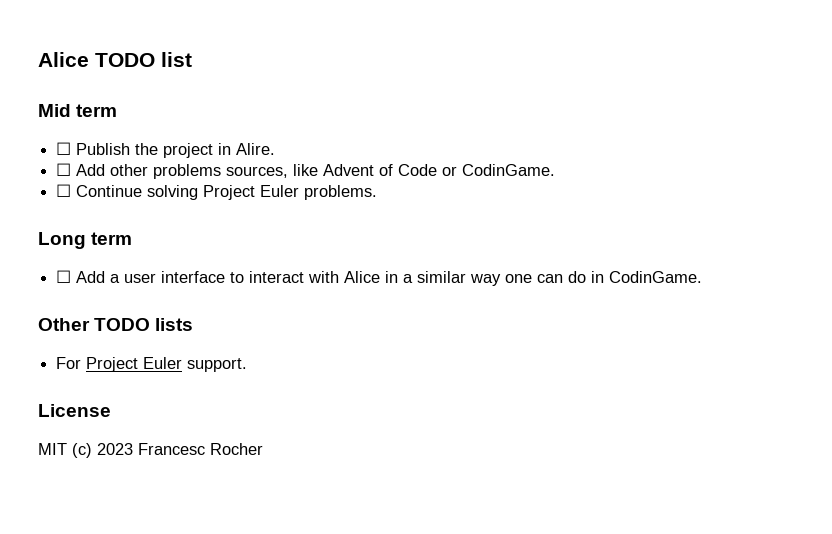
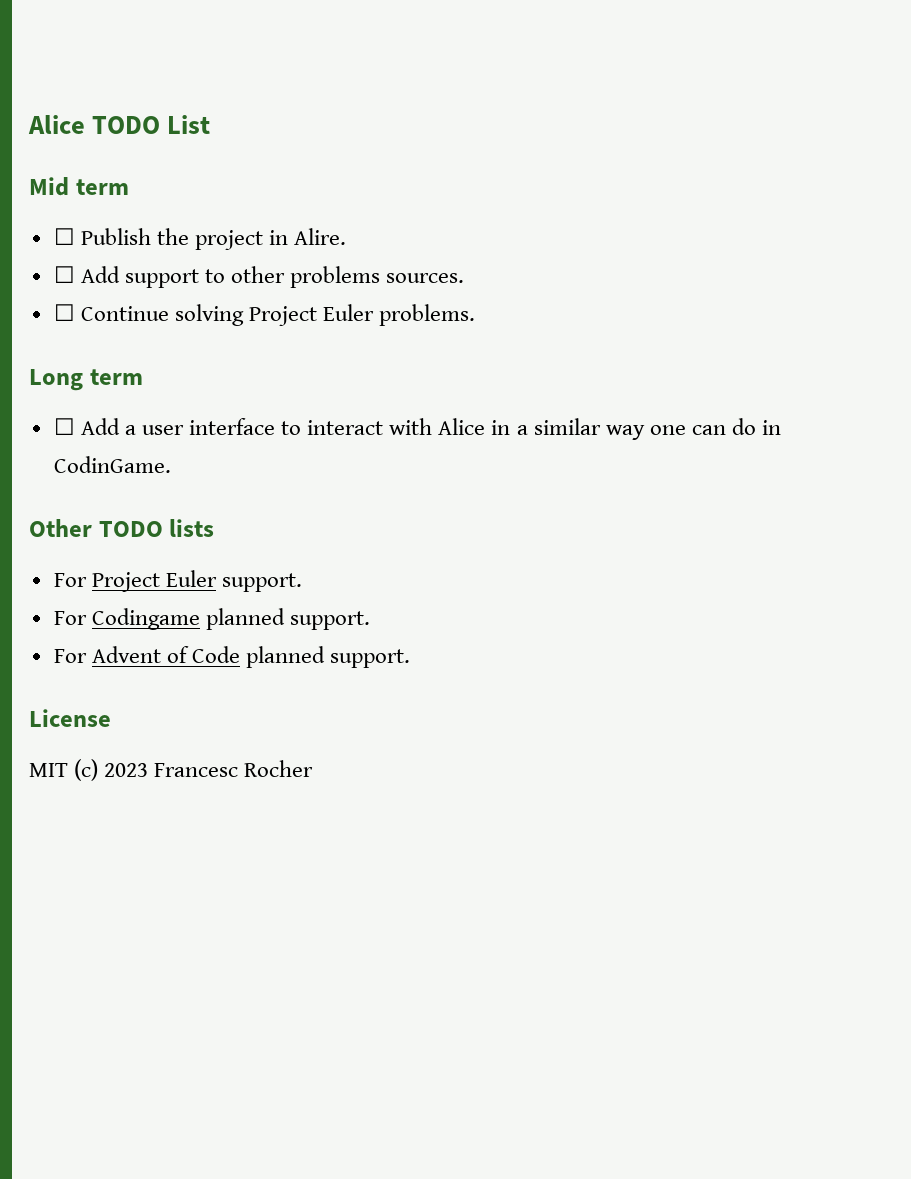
[161,52,192,67] list -> [167,115,211,134] List
[110,164,556,179] other problems sources, like Advent of Code or CodinGame. -> [124,266,465,288] support to other problems sources.
(248, 365) none -> [53,608,370,630] [53,646,411,668] // For Codingame planned support. // For Advent of Code planned support.

